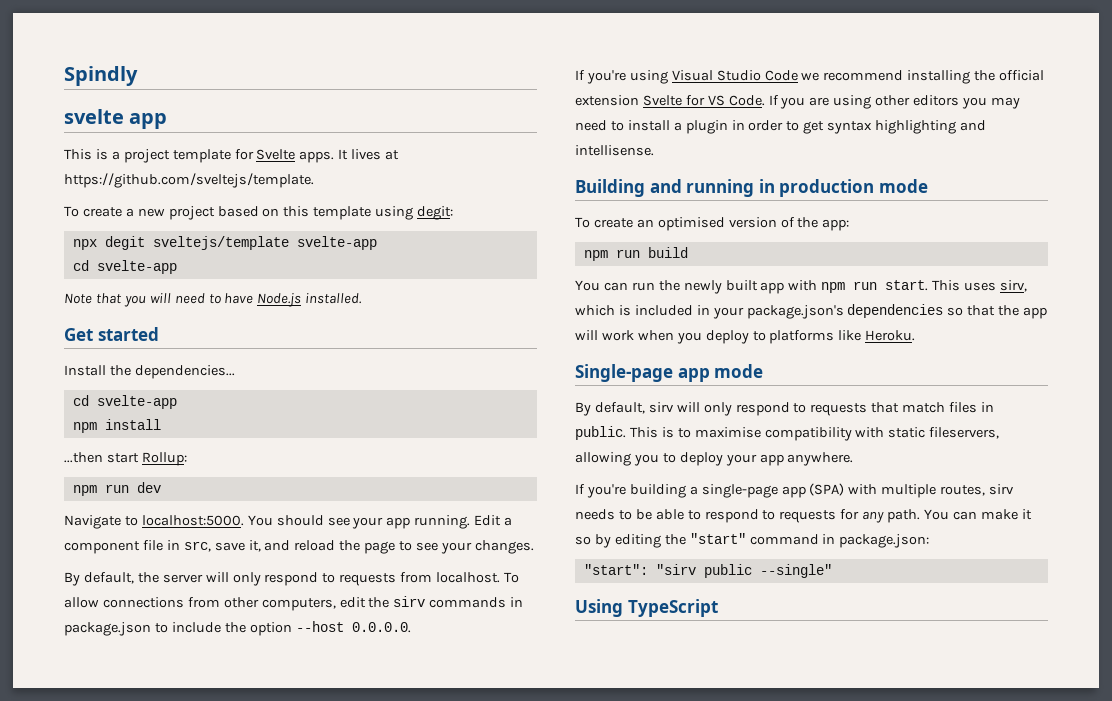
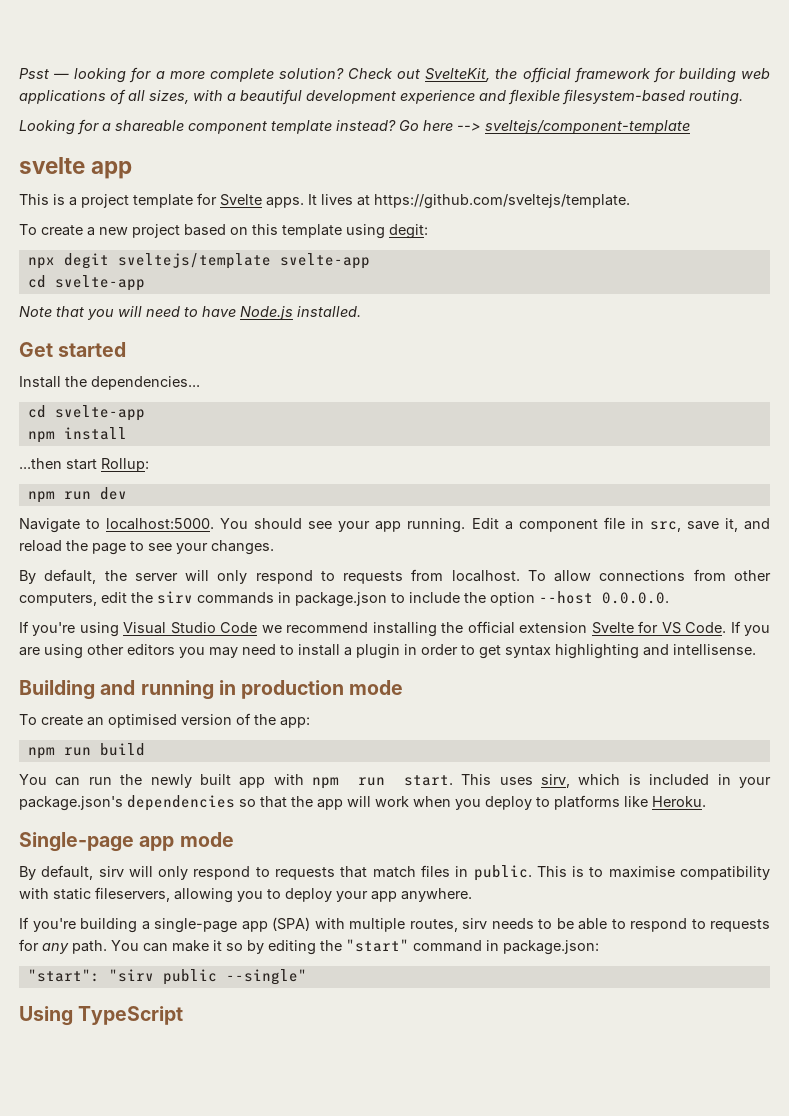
[64,66,138,86] Spindly -> [19,67,770,83] [19,89,743,105] [19,119,690,135] Psst — looking for a more complete solution? Check out SvelteKit, the official framework for building web applications of all sizes, with a beautiful development experience and flexible filesystem-based routing. // Looking for a shareable component template instead? Go here --> sveltejs/component-template

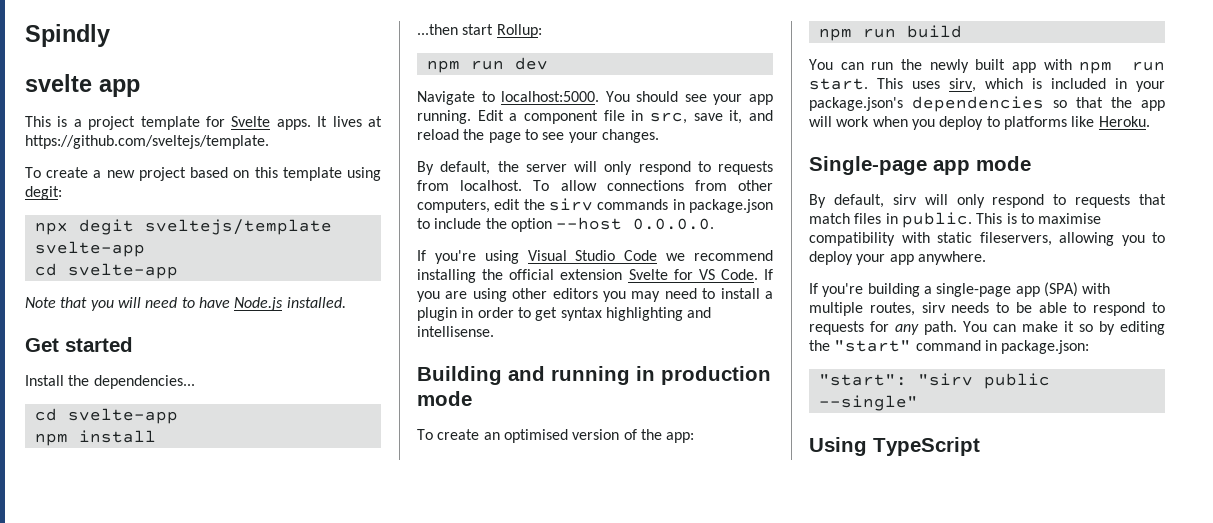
[19,67,770,83] [19,89,743,105] [19,119,690,135] Psst — looking for a more complete solution? Check out SvelteKit, the official framework for building web applications of all sizes, with a beautiful development experience and flexible filesystem-based routing. // Looking for a shareable component template instead? Go here --> sveltejs/component-template -> [25,24,110,47] Spindly

